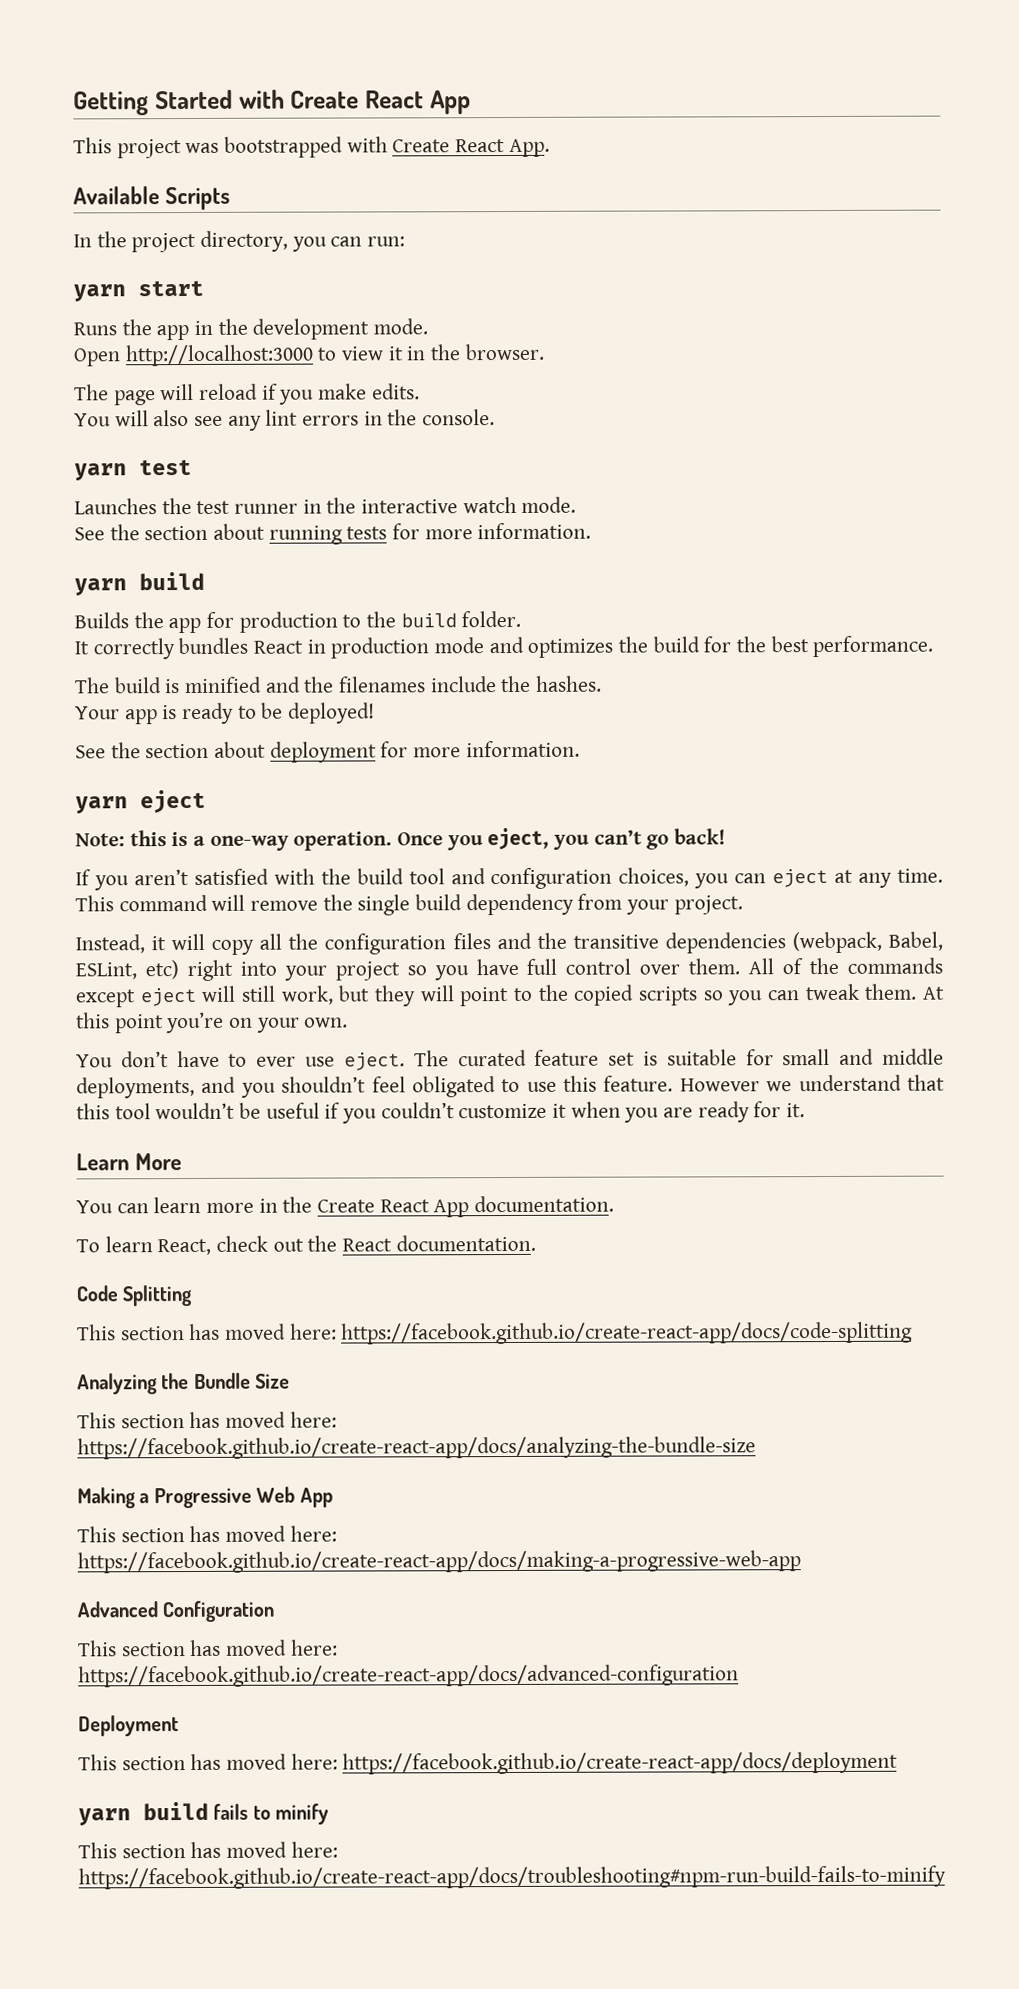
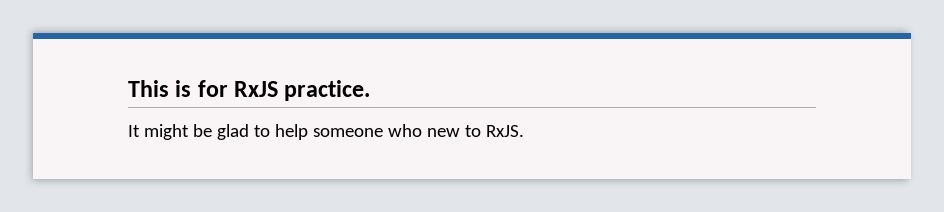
[73,89,471,116] [73,136,550,159] [73,186,231,211] [73,230,406,253] [73,280,204,302] [73,318,429,341] [73,343,545,367] [74,383,420,406] [74,409,496,431] [74,459,192,481] [74,496,577,515] [74,522,592,545] [74,571,205,596] [74,610,522,634] [74,635,934,660] [75,675,603,694] [75,702,376,725] [75,740,580,763] [75,789,206,814] [75,827,727,851] [75,867,943,891] [75,893,743,916] [75,931,944,955] [75,957,943,982] [75,983,945,1008] [76,1011,349,1034] [76,1048,944,1071] [76,1074,945,1099] [76,1101,806,1124] [76,1153,183,1171] [76,1195,615,1218] [76,1234,536,1256] [76,1284,193,1307] [77,1321,914,1345] [77,1372,291,1395] [77,1411,337,1429] [77,1436,756,1460] [77,1486,333,1509] [77,1525,337,1543] [77,1550,801,1574] [77,1600,275,1623] [78,1639,338,1657] [78,1664,739,1688] [78,1715,179,1737] [78,1751,899,1775] [78,1801,330,1826] [78,1841,338,1859] [78,1865,946,1890] Getting Started with Create React App // This project was bootstrapped with Create React App. // Available Scripts // In the project directory, you can run: // yarn start // Runs the app in the development mode. // Open http://localhost:3000 to view it in the browser. // The page will reload if you make edits. // You will also see any lint errors in the console. // yarn test // Launches the test runner in the interactive watch mode. // See the section about running tests for more information. // yarn build // Builds the app for production to the build folder. // It correctly bundles React in production mode and optimizes the build for the best performance. // The build is minified and the filenames include the hashes. // Your app is ready to be deployed! // See the section about deployment for more information. // yarn eject // Note: this is a one-way operation. Once you eject, you can’t go back! // If you aren’t satisfied with the build tool and configuration choices, you can eject at any time. This command will remove the single build dependency from your project. // Instead, it will copy all the configuration files and the transitive dependencies (webpack, Babel, ESLint, etc) right into your project so you have full control over them. All of the commands except eject will still work, but they will point to the copied scripts so you can tweak them. At this point you’re on your own. // You don’t have to ever use eject. The curated feature set is suitable for small and middle deployments, and you shouldn’t feel obligated to use this feature. However we understand that this tool wouldn’t be useful if you couldn’t customize it when you are ready for it. // Learn More // You can learn more in the Create React App documentation. // To learn React, check out the React documentation. // Code Splitting // This section has moved here: https://facebook.github.io/create-react-app/docs/code-splitting // Analyzing the Bundle Size // This section has moved here: https://facebook.github.io/create-react-app/docs/analyzing-the-bundle-size // Making a Progressive Web App // This section has moved here: https://facebook.github.io/create-react-app/docs/making-a-progressive-web-app // Advanced Configuration // This section has moved here: https://facebook.github.io/create-react-app/docs/advanced-configuration // Deployment // This section has moved here: https://facebook.github.io/create-react-app/docs/deployment // yarn build fails to minify // This section has moved here: https://facebook.github.io/create-react-app/docs/troubleshooting#npm-run-build-fails-to-minify -> [128,80,371,101] [128,124,524,140] This is for RxJS practice. // It might be glad to help someone who new to RxJS.

